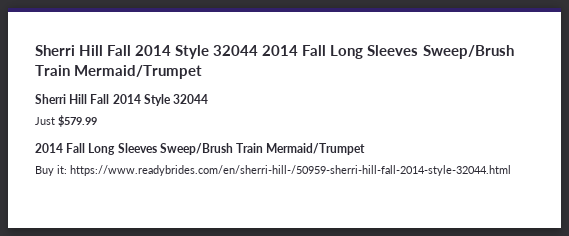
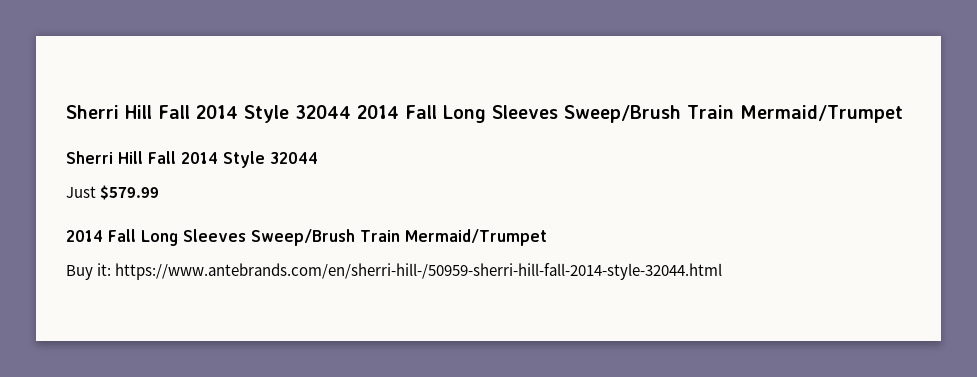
[70,165,511,176] https://www.readybrides.com/en/sherri-hill-/50959-sherri-hill-fall-2014-style-32044.html -> [115,263,723,280] https://www.antebrands.com/en/sherri-hill-/50959-sherri-hill-fall-2014-style-32044.html

